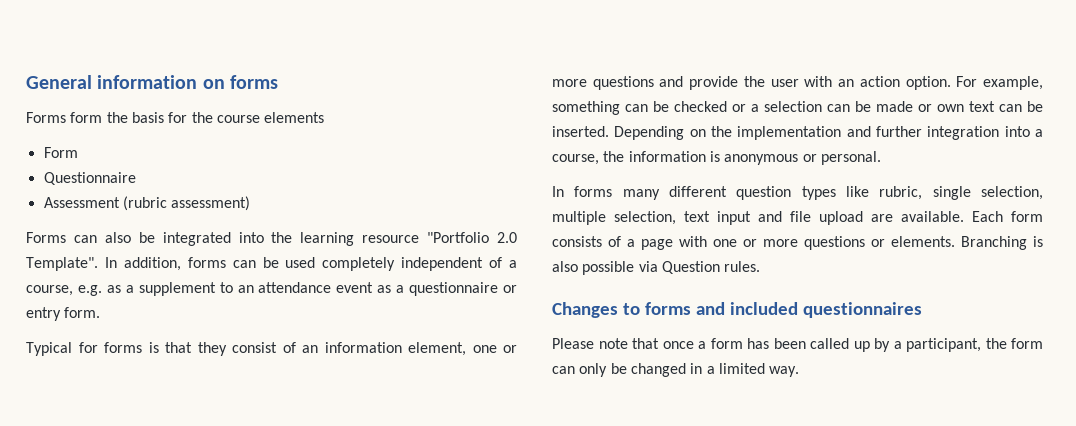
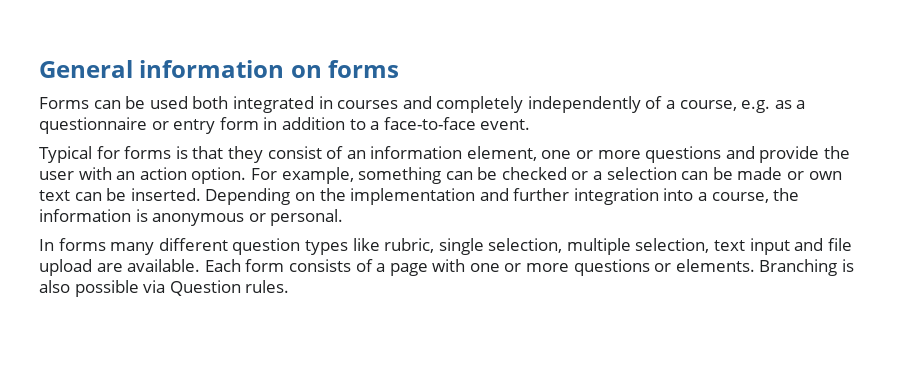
[70,112,325,123] [43,147,78,158] [43,172,136,185] [43,196,251,211] [26,232,517,246] [26,257,484,271] form the basis for the course elements // Form // Questionnaire // Assessment (rubric assessment) // Forms can also be integrated into the learning resource "Portfolio 2.0 Template". In addition, forms can be used completely independent -> [93,96,641,113] can be used both integrated in courses and completely independently
[138,282,517,296] [26,307,101,321] supplement to an attendance event as a questionnaire or entry form. -> [39,117,531,134] questionnaire or entry form in addition to a face-to-face event.
[552,302,922,318] [552,338,1043,352] [552,363,800,377] // Changes to forms and included questionnaires // Please note that once a form has been called up by a participant, the form can only be changed in a limited way. -> (290, 286) none

